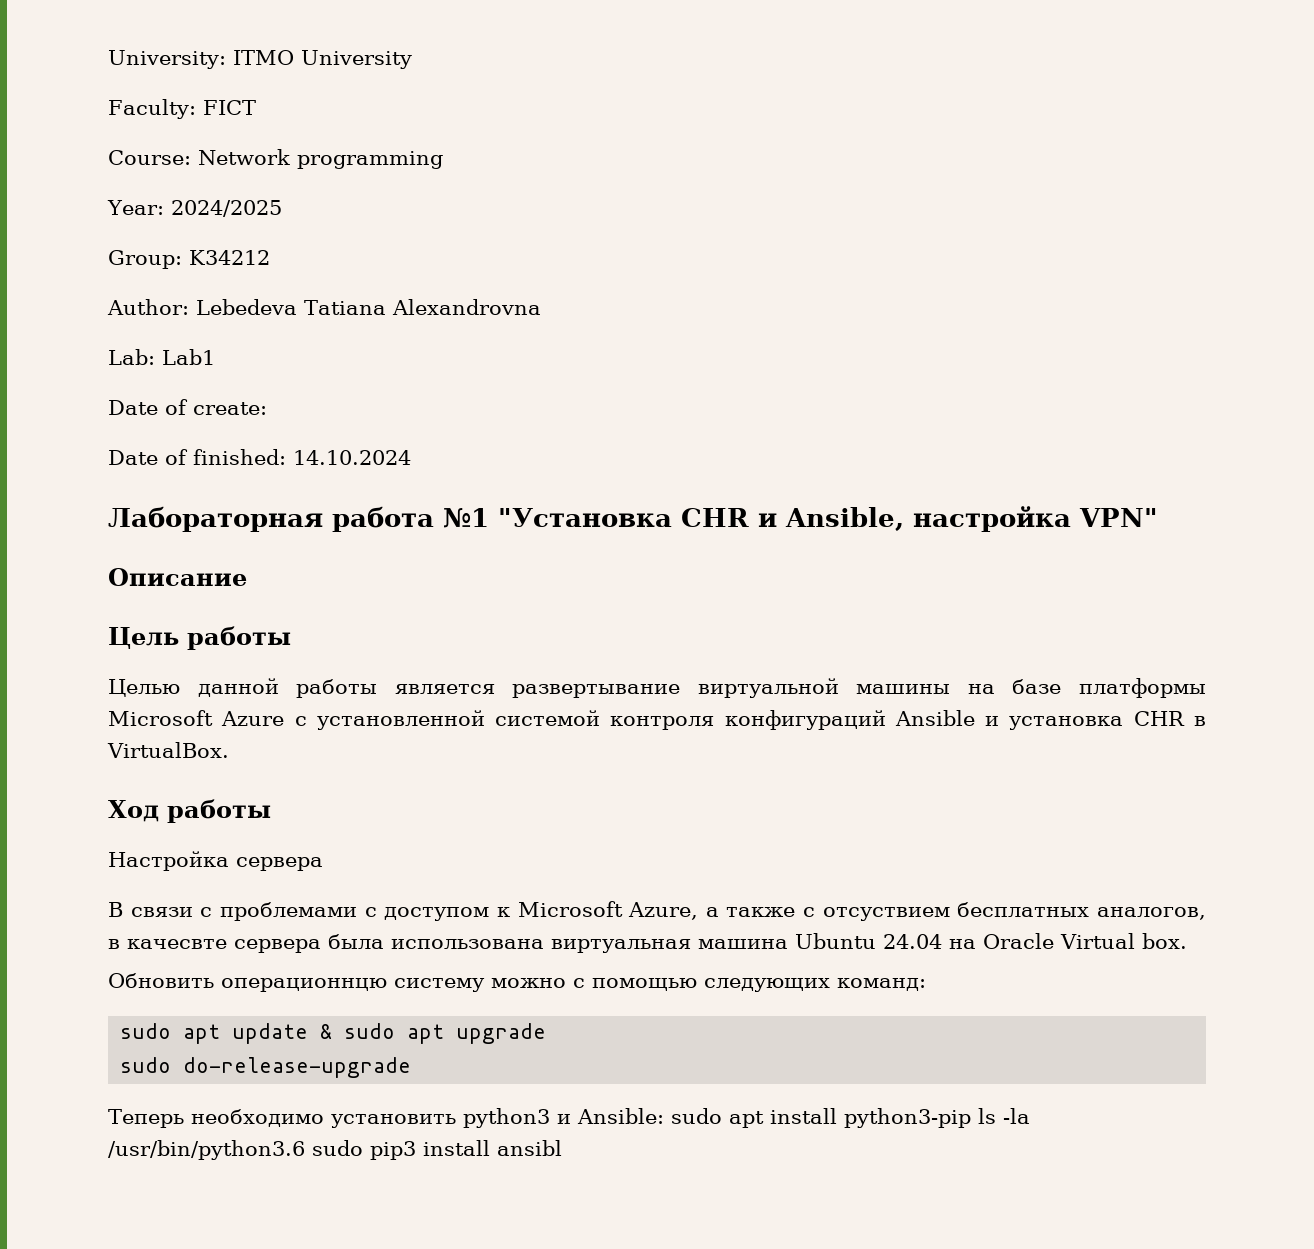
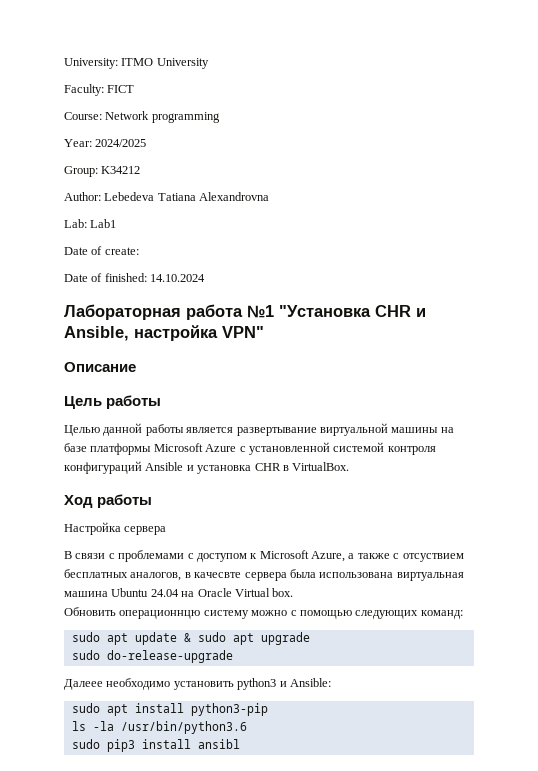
[108,1109,184,1128] Теперь -> [64,679,103,690] Далеее
(664, 1116) none -> (331, 682) //
(971, 1118) none -> (268, 709) //
(305, 1150) none -> (247, 727) //

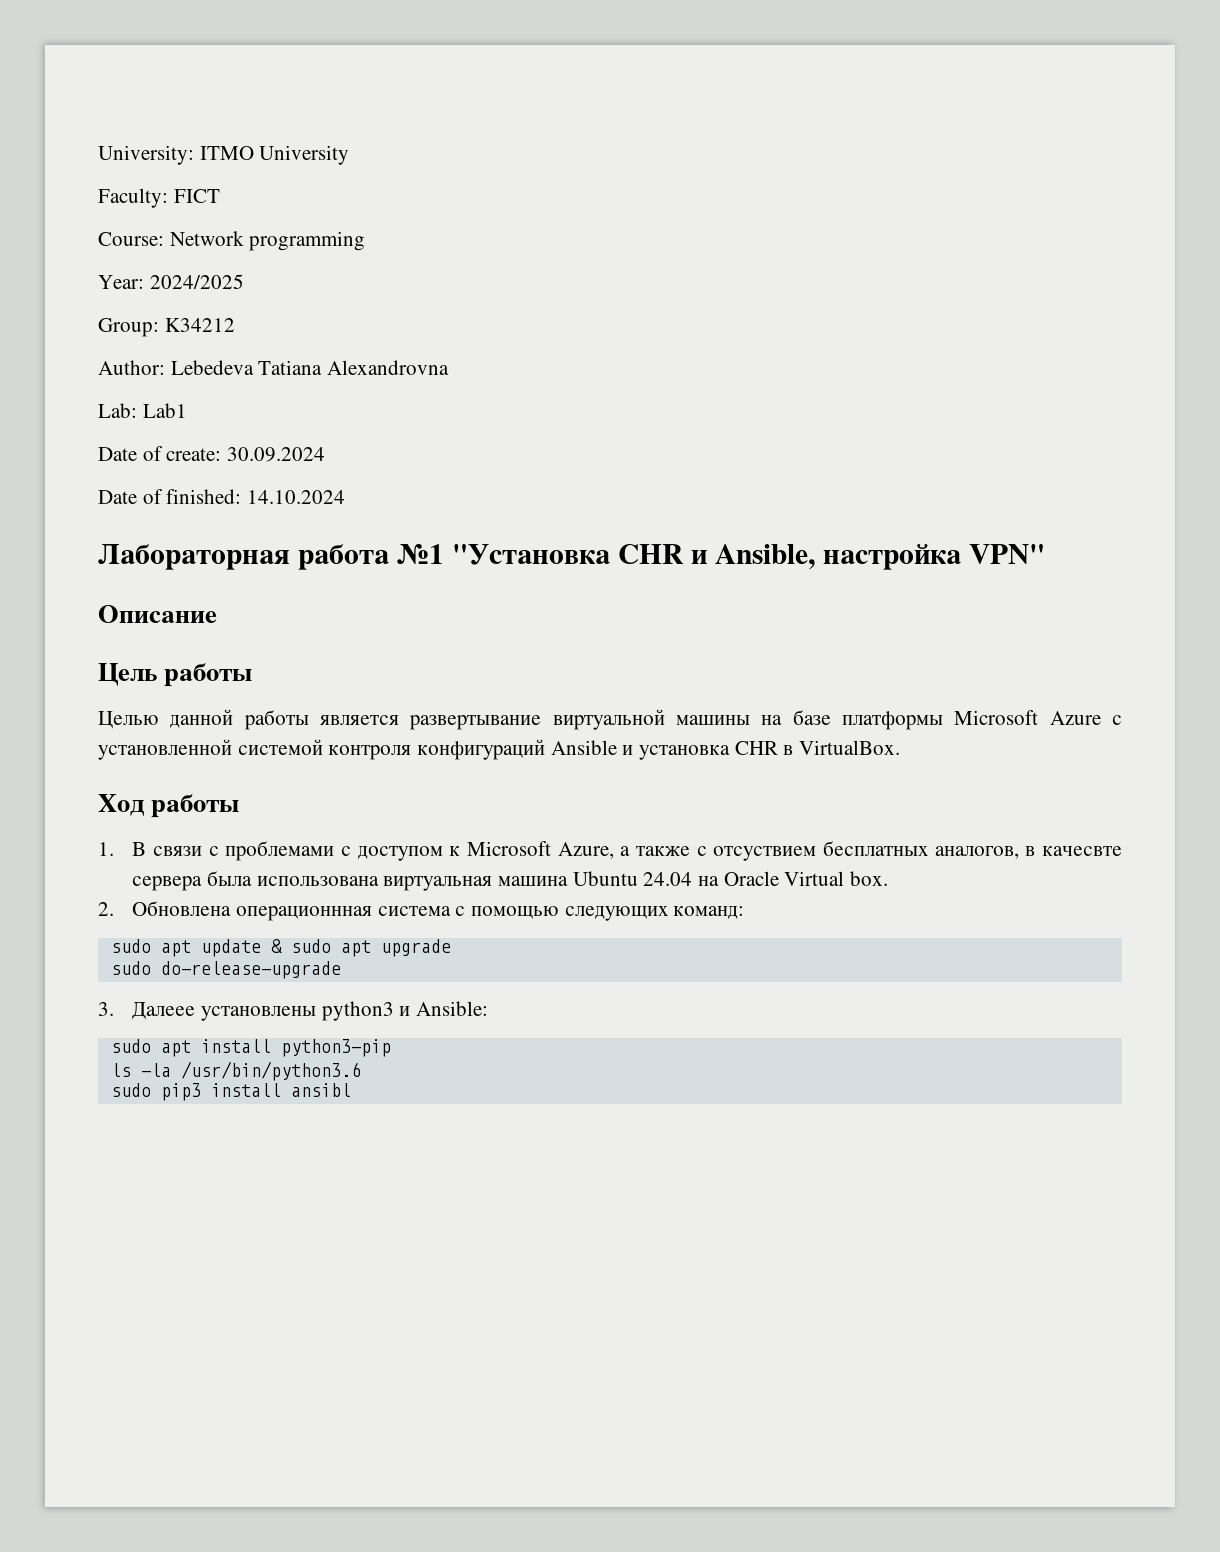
(139, 251) none -> [227,447,326,462] 30.09.2024
[64,522,167,535] Настройка сервера // -> [98,842,114,856] 1.
[64,607,288,619] Обновить операционнцю систему можно -> [98,901,451,921] 2. Обновлена операционнная система
[64,678,234,690] Далеее необходимо установить -> [98,1002,316,1021] 3. Далеее установлены

